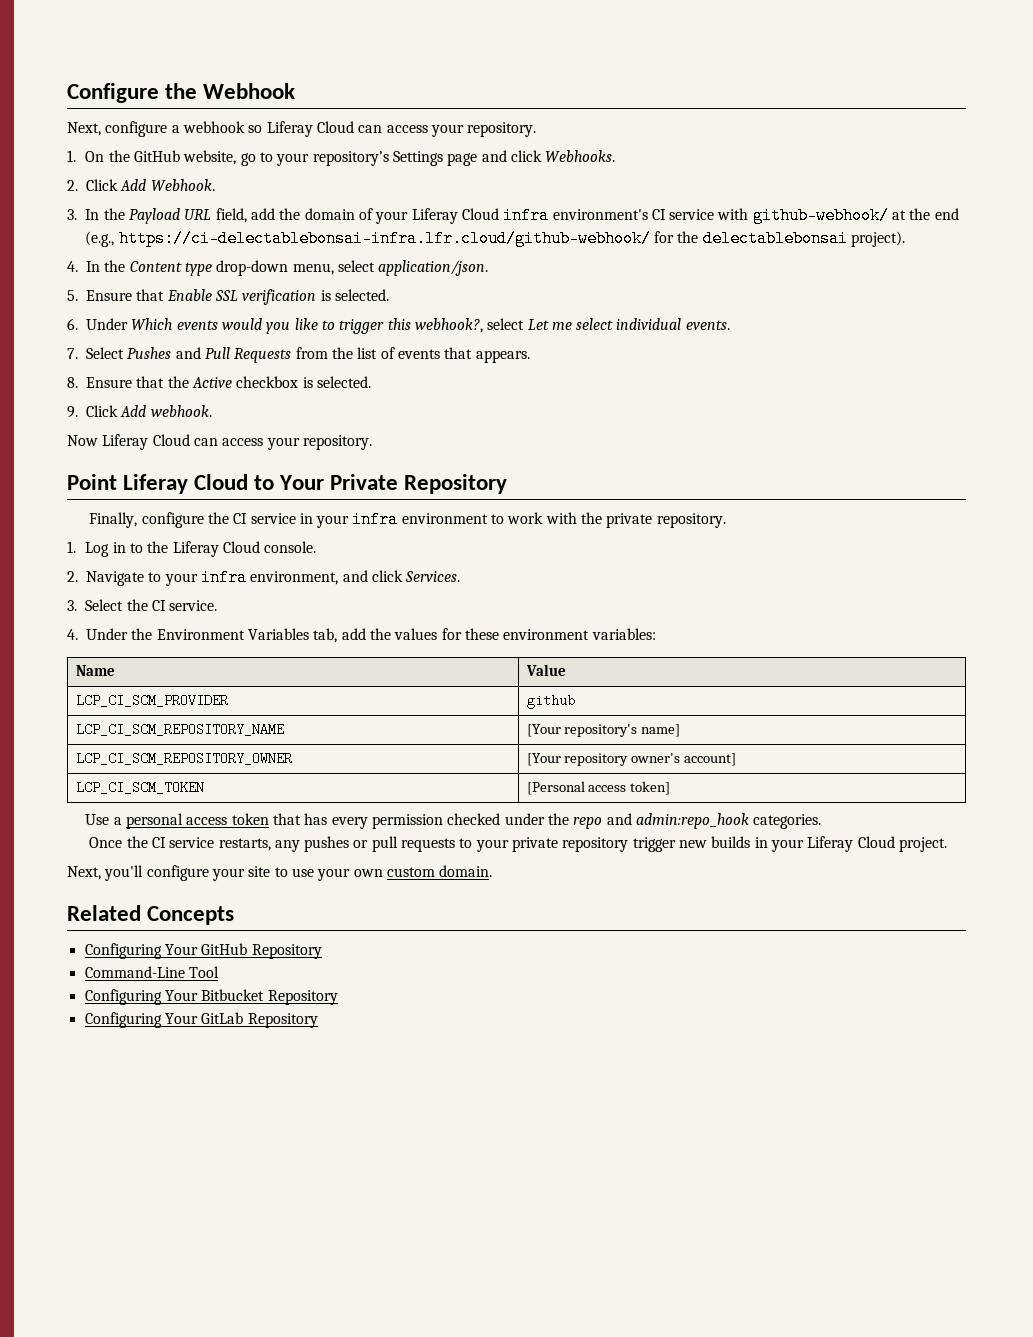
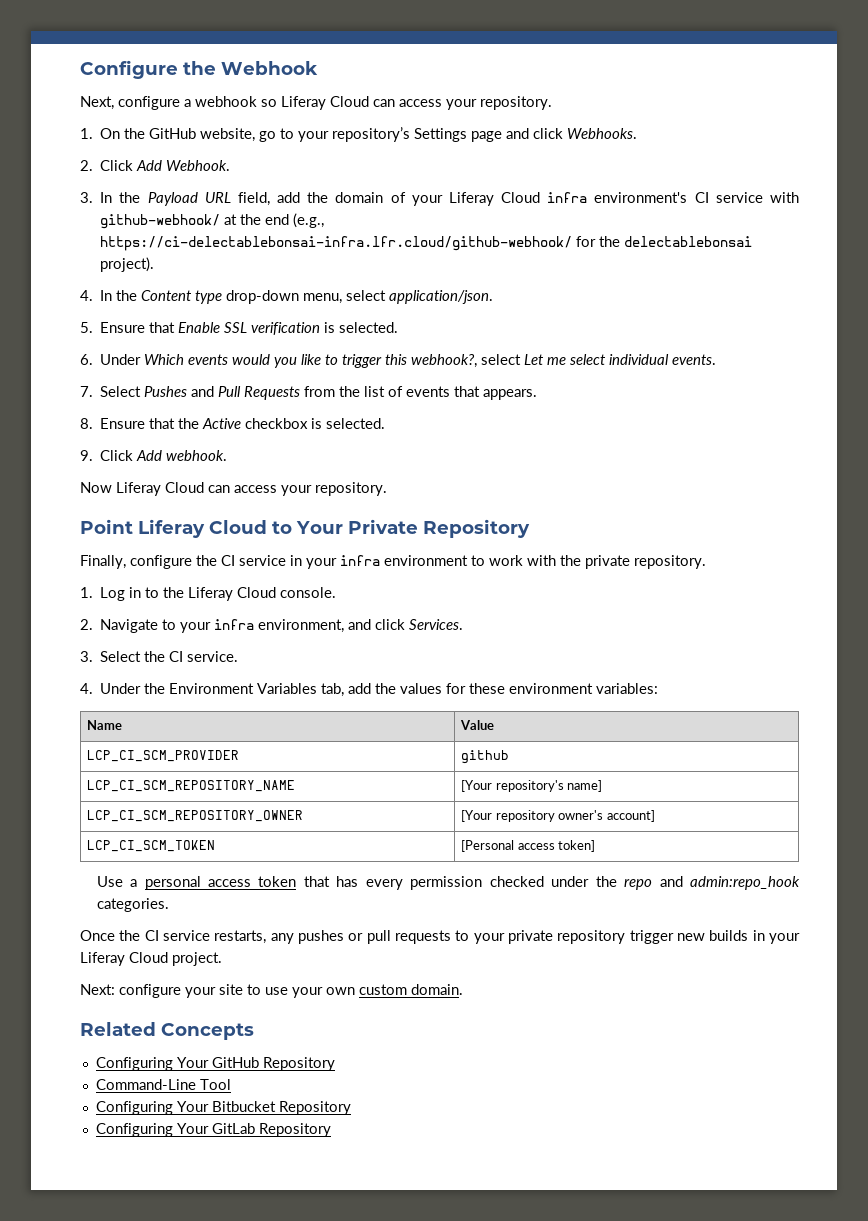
[67,865,144,881] Next, you'll -> [80,984,115,995] Next:

